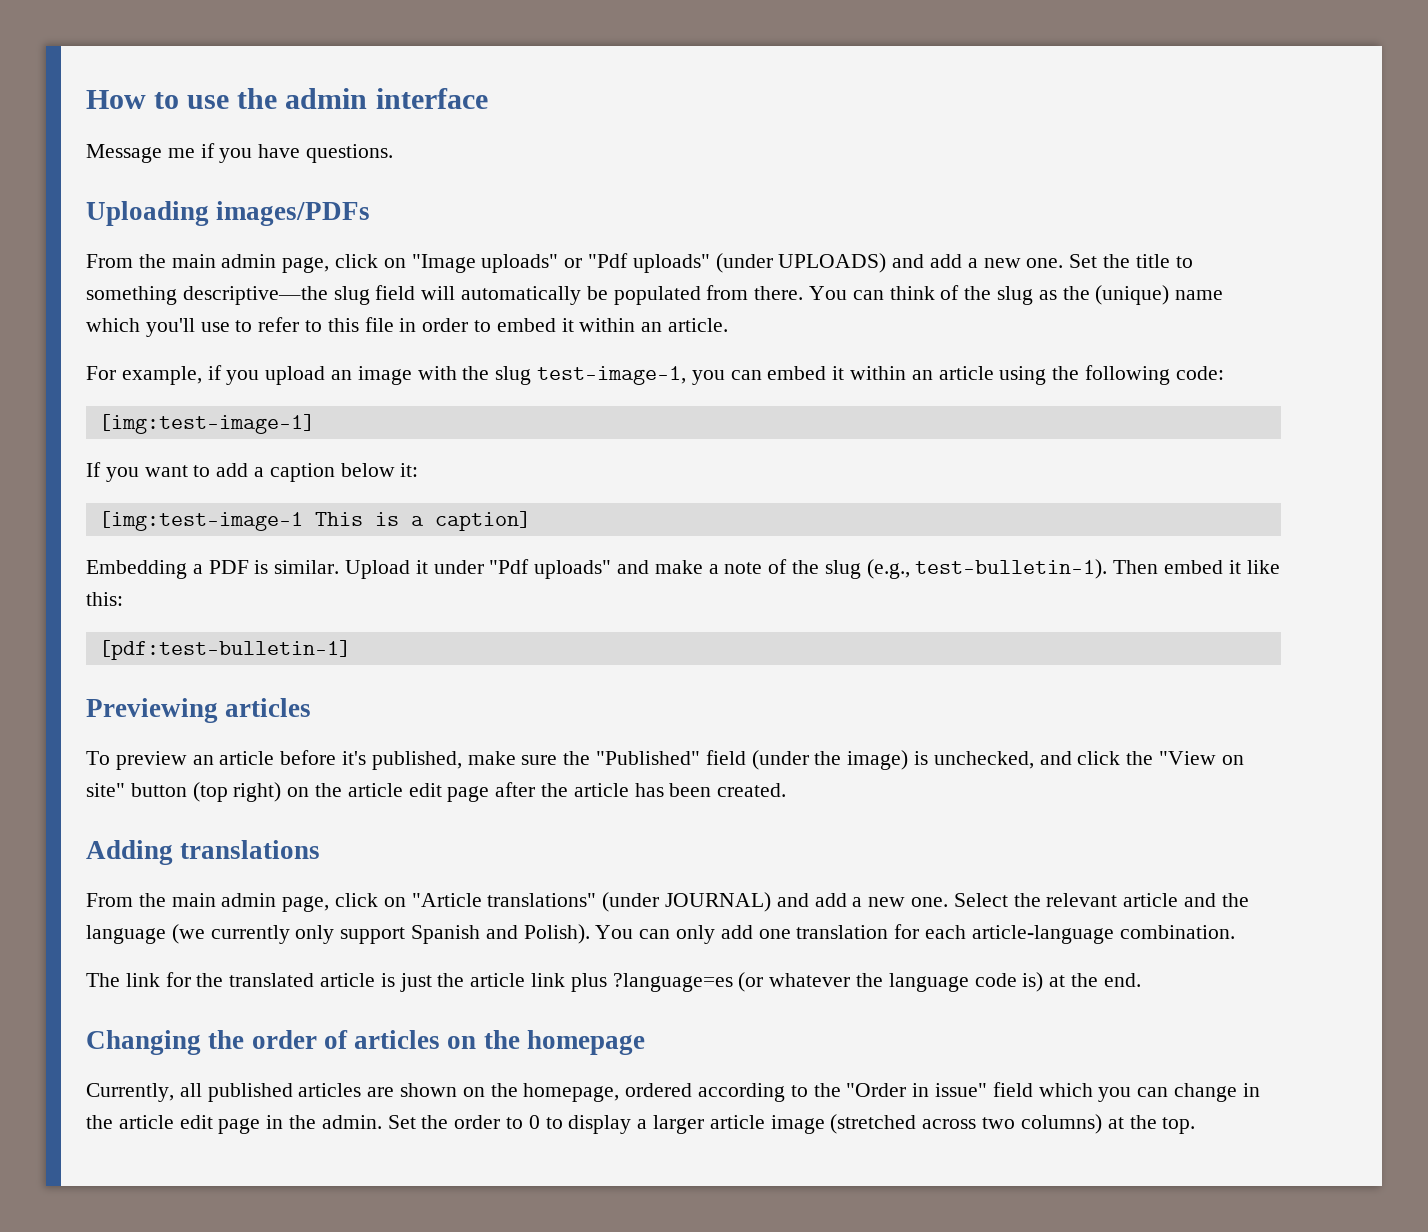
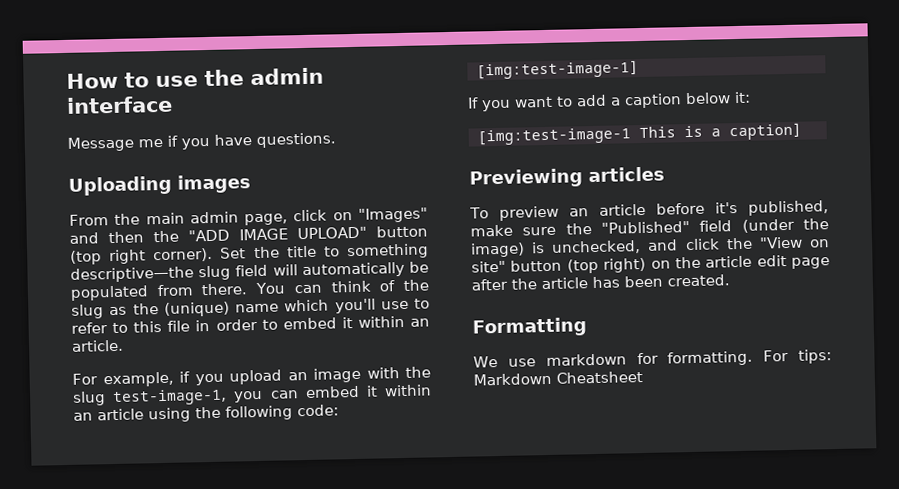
[216,201,371,226] [86,253,1064,273] images/PDFs // From the main admin page, click on "Image uploads" or "Pdf uploads" (under UPLOADS) and add a new one. -> [177,174,251,194] [69,207,428,226] [69,225,428,244] [70,247,214,265] images // From the main admin page, click on "Images" and then the "ADD IMAGE UPLOAD" button (top right corner).
[86,559,1280,579] [86,592,123,606] [98,640,351,660] // Embedding a PDF is similar. Upload it under "Pdf uploads" and make a note of the slug (e.g., test-bulletin-1). Then embed it like this: // [pdf:test-bulletin-1] -> (802, 131) none
[86,840,321,865] [86,892,1249,912] [86,924,1235,944] [86,972,1141,992] [86,1030,646,1055] [86,1082,1260,1102] [86,1114,1196,1134] Adding translations // From the main admin page, click on "Article translations" (under JOURNAL) and add a new one. Select the relevant article and the language (we currently only support Spanish and Polish). You can only add one translation for each article-language combination. // The link for the translated article is just the article link plus ?language=es (or whatever the language code is) at the end. // Changing the order of articles on the homepage // Currently, all published articles are shown on the homepage, ordered according to the "Order in issue" field which you can change in the article edit page in the admin. Set the order to 0 to display a larger article image (stretched across two columns) at the top. -> [472,317,587,338] [473,349,832,368] [473,371,643,386] Formatting // We use markdown for formatting. For tips: Markdown Cheatsheet

